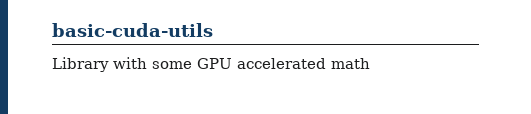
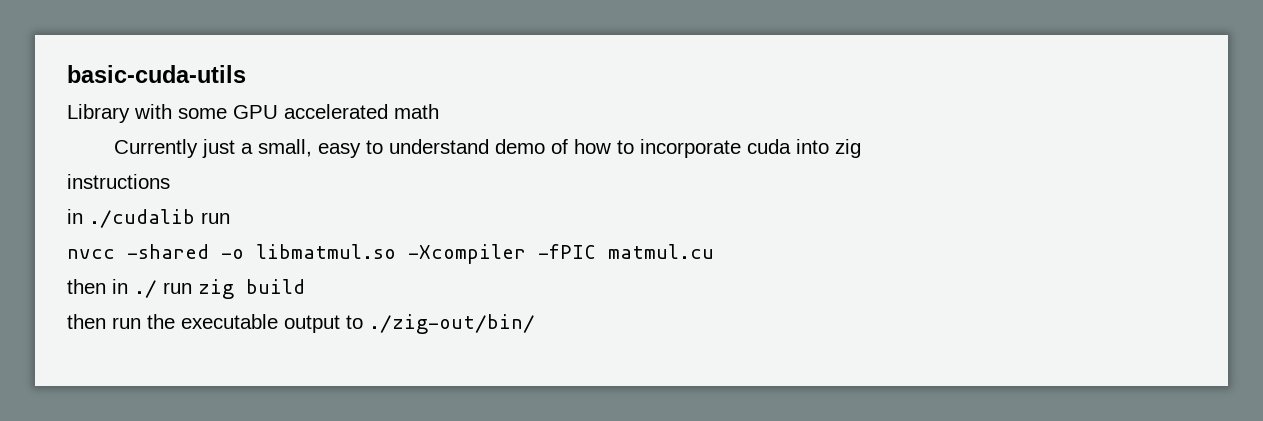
(370, 63) none -> [113,139,861,158] [67,174,170,189] [67,209,230,228] [67,244,714,264] [67,279,305,299] [67,314,535,334] // Currently just a small, easy to understand demo of how to incorporate cuda into zig // instructions // in ./cudalib run // nvcc -shared -o libmatmul.so -Xcompiler -fPIC matmul.cu // then in ./ run zig build // then run the executable output to ./zig-out/bin/

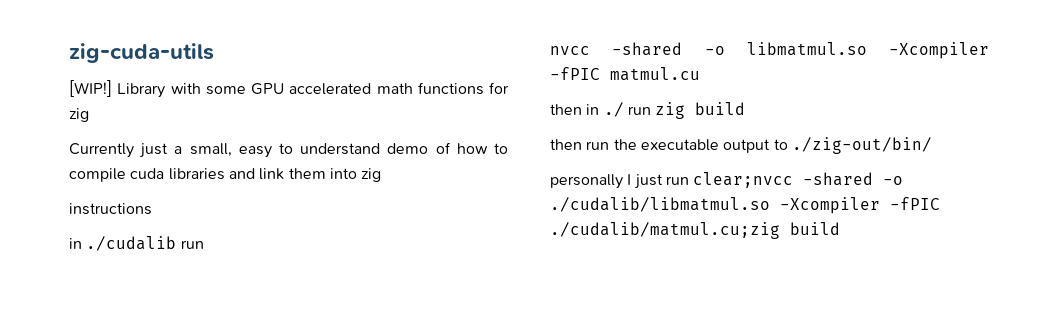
[67,65,246,83] basic-cuda-utils // -> [69,43,214,63] [69,80,112,97] zig-cuda-utils // [WIP!]
(439, 111) none -> [417,82,509,95] [69,108,89,122] functions for zig
[639,139,791,158] incorporate cuda -> [69,168,326,182] compile cuda libraries and link them
(535, 324) none -> [550,172,904,189] [550,197,940,214] [550,222,840,239] // personally I just run clear;nvcc -shared -o ./cudalib/libmatmul.so -Xcompiler -fPIC ./cudalib/matmul.cu;zig build

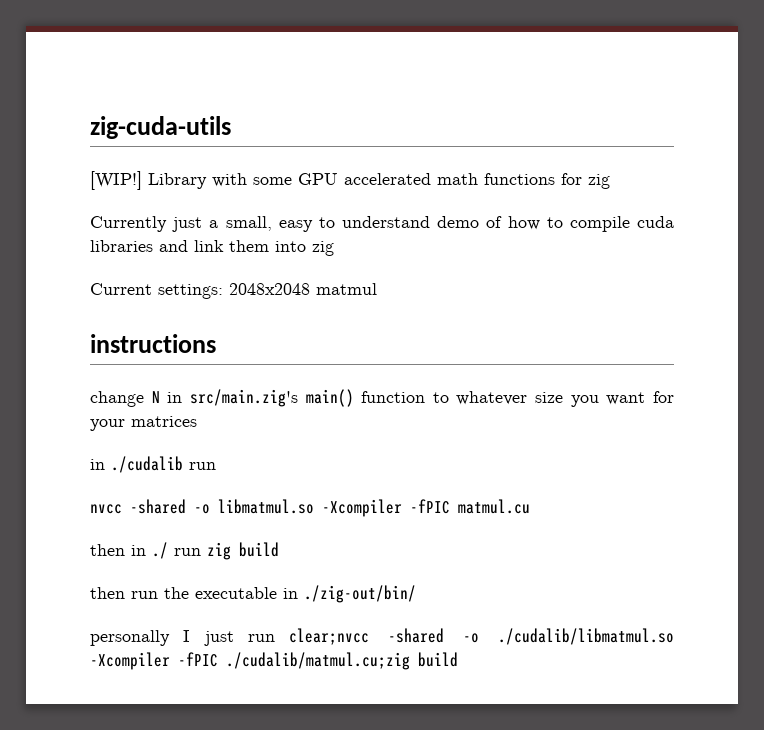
[69,203,152,215] instructions -> [90,283,377,299] [90,334,216,353] [90,389,674,407] [90,416,197,431] Current settings: 2048x2048 matmul // instructions // change N in src/main.zig's main() function to whatever size you want for your matrices
[723,139,788,153] output to -> [283,588,298,599] in

